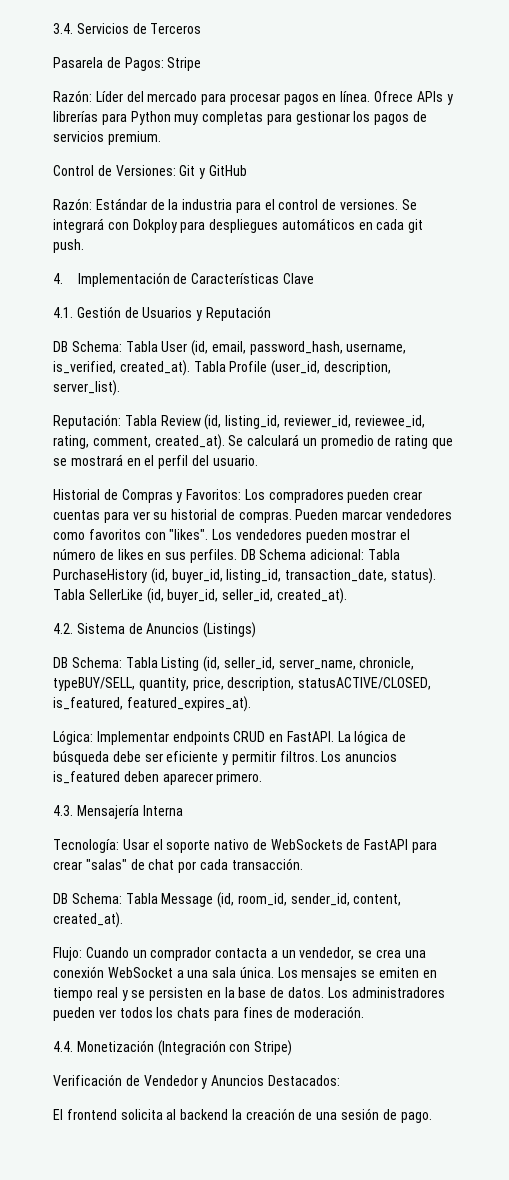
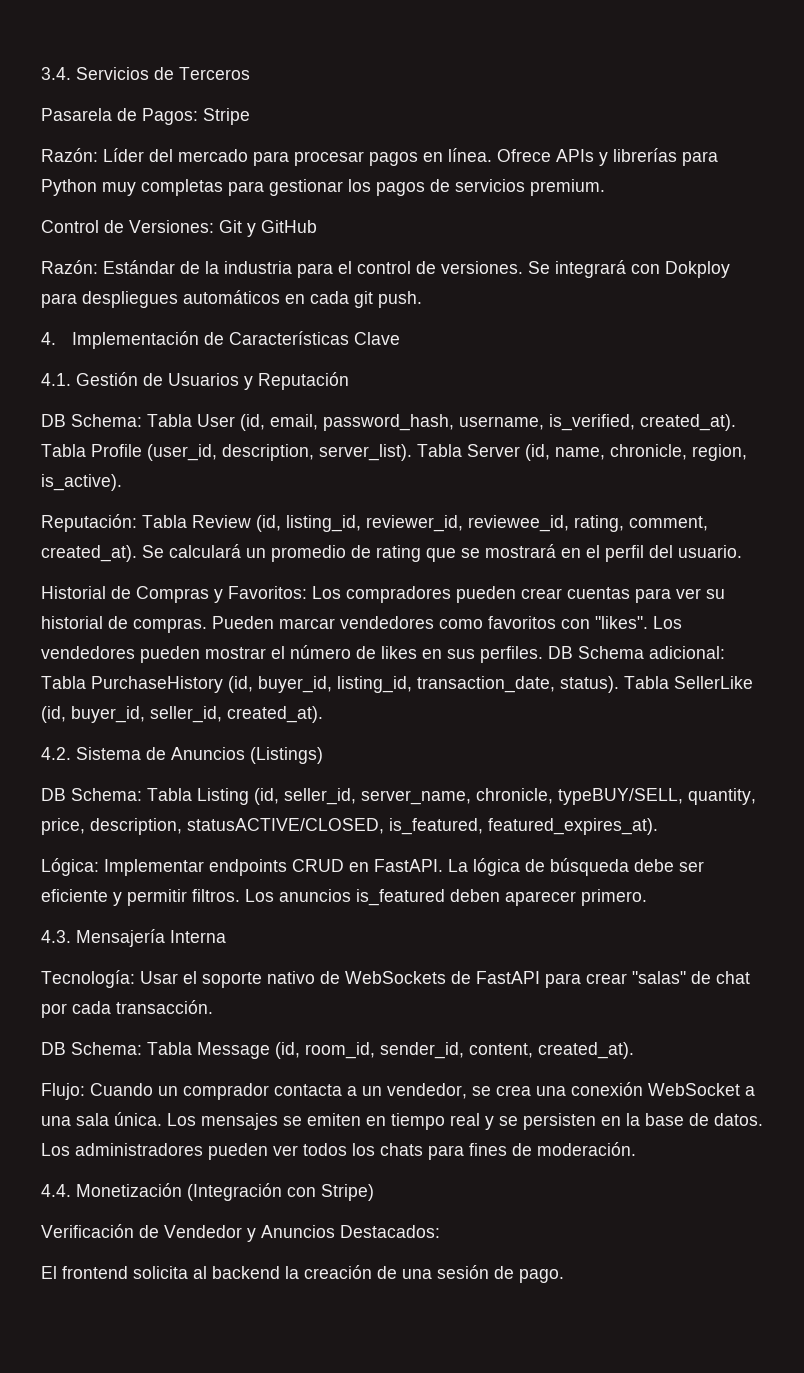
(120, 388) none -> [417,444,747,461] [41,474,122,491] Tabla Server (id, name, chronicle, region, is_active).

